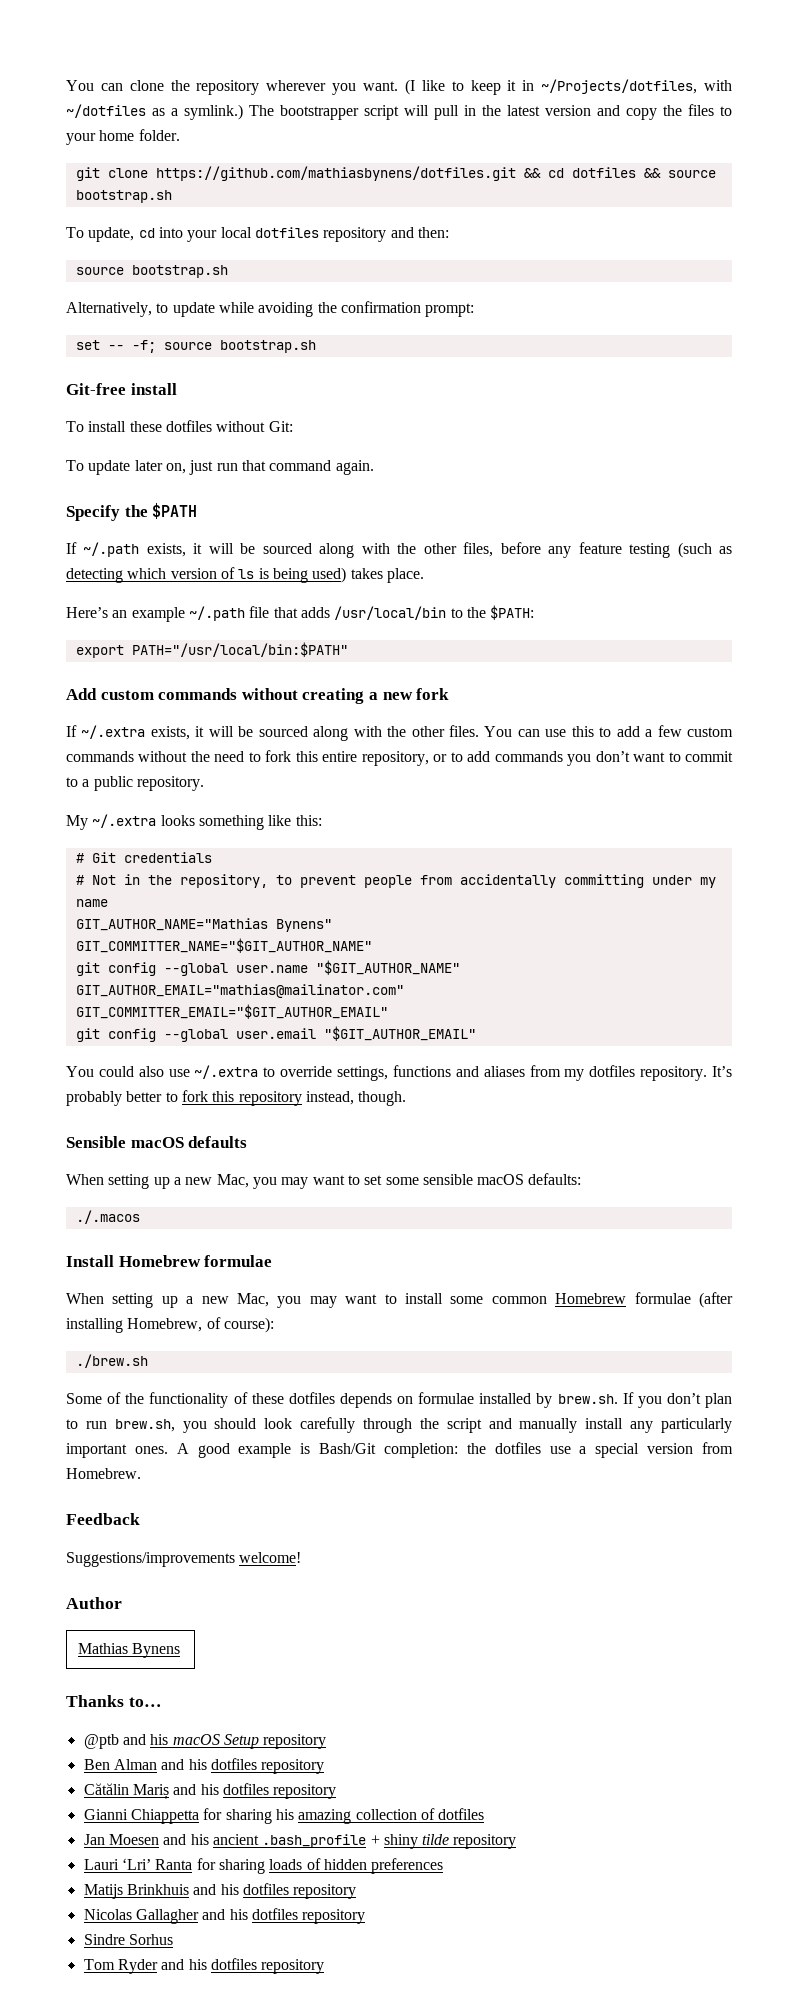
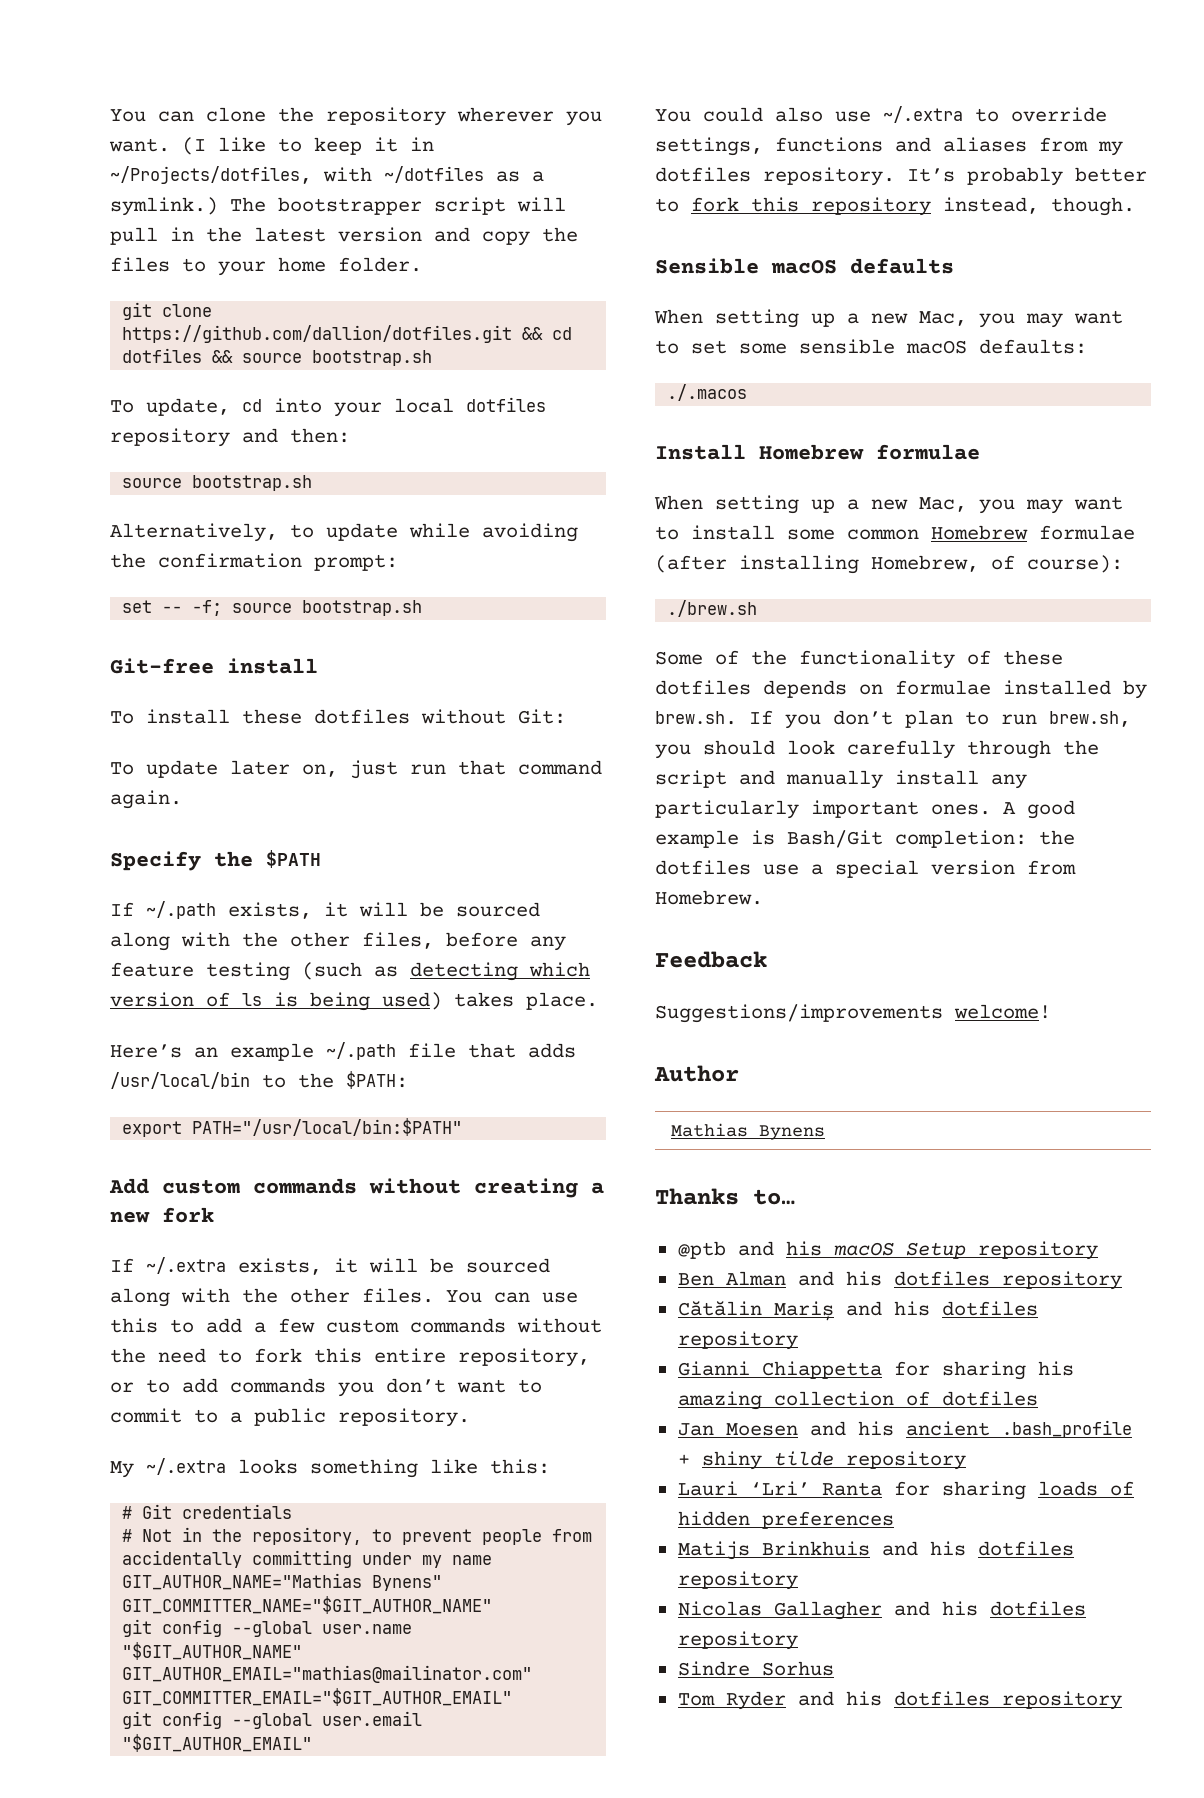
[155,166,516,181] https://github.com/mathiasbynens/dotfiles.git -> [122,325,513,343] https://github.com/dallion/dotfiles.git

